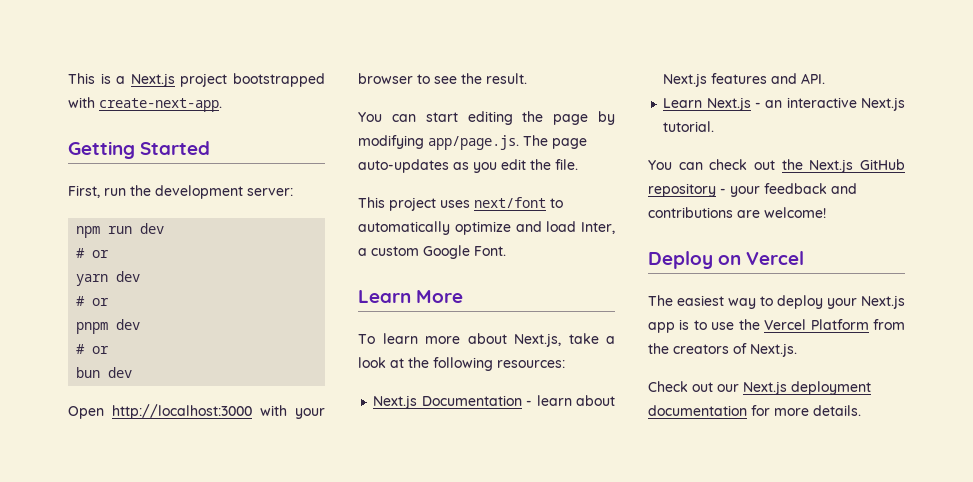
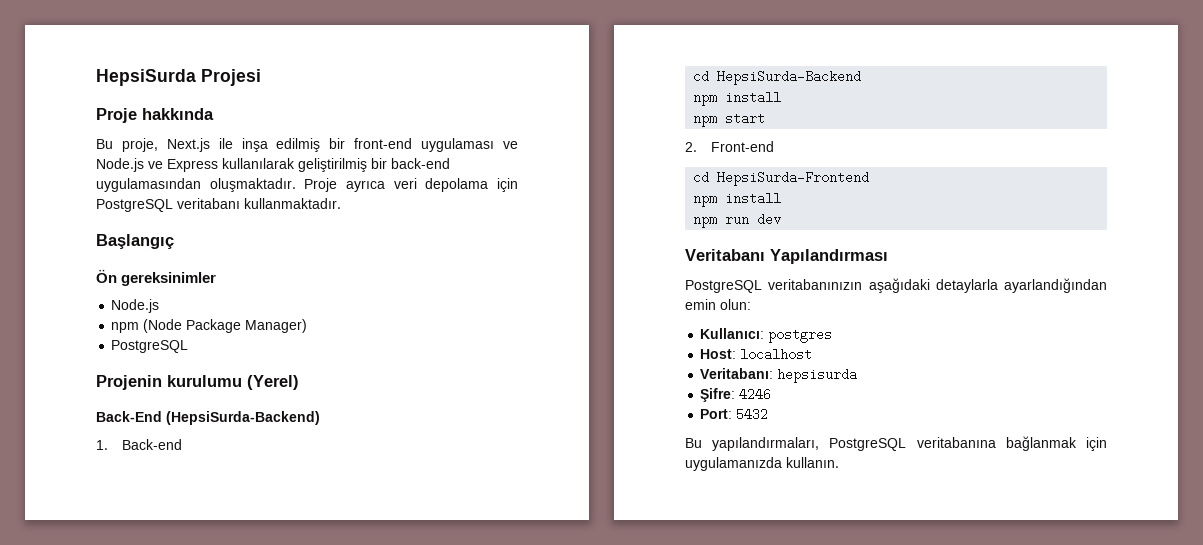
[68,73,325,87] [68,97,222,112] [68,141,211,159] [68,185,293,199] [76,223,165,238] [76,248,110,258] [76,271,141,286] [76,296,110,306] [76,319,141,334] [76,344,110,354] [76,367,133,378] [68,404,325,419] [358,73,527,84] [358,111,615,125] [358,135,587,150] [358,159,578,173] [358,197,563,211] [358,221,615,235] [358,245,506,259] [358,290,464,303] [358,333,615,347] [358,357,565,371] [373,395,615,409] [663,73,826,87] [663,97,905,111] [663,121,715,132] [648,159,905,173] [648,183,857,197] [648,207,826,218] [648,251,805,269] [648,295,905,309] [648,319,905,333] [648,343,797,357] [648,381,871,395] [648,405,861,416] This is a Next.js project bootstrapped with create-next-app. // Getting Started // First, run the development server: // npm run dev // # or // yarn dev // # or // pnpm dev // # or // bun dev // Open http://localhost:3000 with your browser to see the result. // You can start editing the page by modifying app/page.js. The page auto-updates as you edit the file. // This project uses next/font to automatically optimize and load Inter, a custom Google Font. // Learn More // To learn more about Next.js, take a look at the following resources: // Next.js Documentation - learn about Next.js features and API. // Learn Next.js - an interactive Next.js tutorial. // You can check out the Next.js GitHub repository - your feedback and contributions are welcome! // Deploy on Vercel // The easiest way to deploy your Next.js app is to use the Vercel Platform from the creators of Next.js. // Check out our Next.js deployment documentation for more details. -> [96,69,261,86] [96,108,214,123] [96,138,518,152] [96,158,450,172] [96,178,518,192] [96,198,341,212] [96,234,174,249] [96,269,217,286] [111,299,160,313] [111,319,308,333] [111,340,189,353] [96,375,299,390] [96,411,320,425] [96,439,183,450] [693,70,862,85] [693,91,782,106] [693,112,766,127] [685,141,775,152] [693,171,870,186] [693,192,782,207] [693,213,782,228] [685,249,888,264] [685,278,1107,293] [685,299,751,310] [700,328,833,343] [700,348,813,361] [700,368,858,383] [700,388,772,402] [700,408,769,421] [685,436,1107,451] [685,457,839,471] HepsiSurda Projesi // Proje hakkında // Bu proje, Next.js ile inşa edilmiş bir front-end uygulaması ve Node.js ve Express kullanılarak geliştirilmiş bir back-end uygulamasından oluşmaktadır. Proje ayrıca veri depolama için PostgreSQL veritabanı kullanmaktadır. // Başlangıç // Ön gereksinimler // Node.js // npm (Node Package Manager) // PostgreSQL // Projenin kurulumu (Yerel) // Back-End (HepsiSurda-Backend) // 1. Back-end // cd HepsiSurda-Backend // npm install // npm start // 2. Front-end // cd HepsiSurda-Frontend // npm install // npm run dev // Veritabanı Yapılandırması // PostgreSQL veritabanınızın aşağıdaki detaylarla ayarlandığından emin olun: // Kullanıcı: postgres // Host: localhost // Veritabanı: hepsisurda // Şifre: 4246 // Port: 5432 // Bu yapılandırmaları, PostgreSQL veritabanına bağlanmak için uygulamanızda kullanın.

